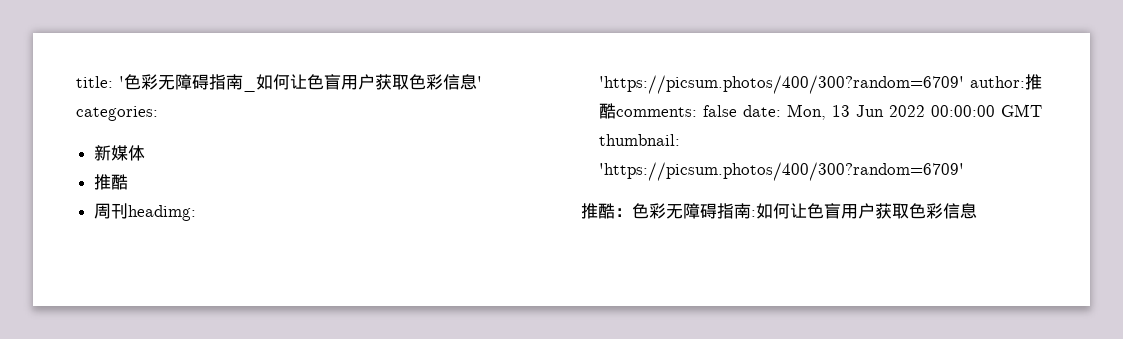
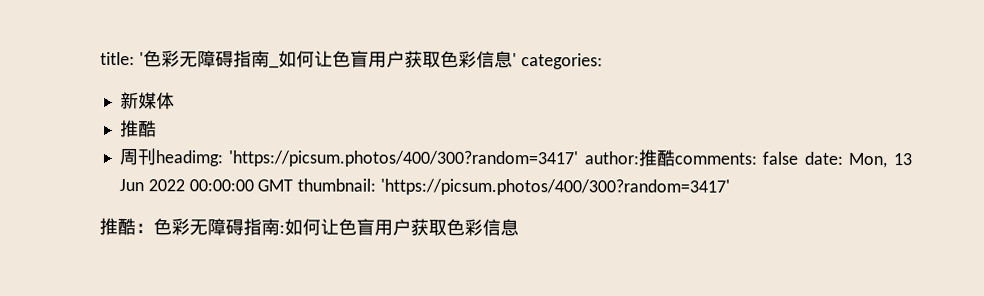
[599,75,965,94] 'https://picsum.photos/400/300?random=6709' -> [228,150,579,168] 'https://picsum.photos/400/300?random=3417'
[599,162,965,181] 'https://picsum.photos/400/300?random=6709' -> [380,178,731,196] 'https://picsum.photos/400/300?random=3417'

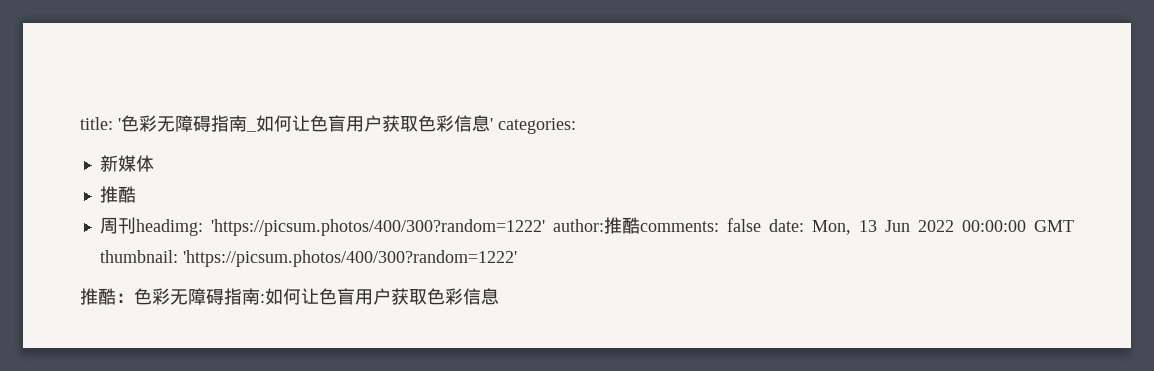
[228,150,579,168] 'https://picsum.photos/400/300?random=3417' -> [210,219,545,236] 'https://picsum.photos/400/300?random=1222'
[380,178,731,196] 'https://picsum.photos/400/300?random=3417' -> [182,250,517,267] 'https://picsum.photos/400/300?random=1222'

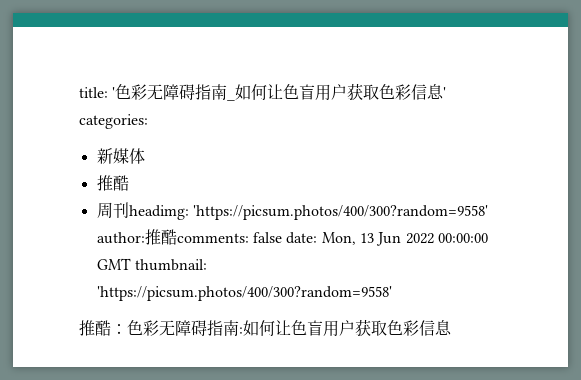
[210,219,545,236] 'https://picsum.photos/400/300?random=1222' -> [192,205,488,220] 'https://picsum.photos/400/300?random=9558'
[182,250,517,267] 'https://picsum.photos/400/300?random=1222' -> [96,286,392,301] 'https://picsum.photos/400/300?random=9558'

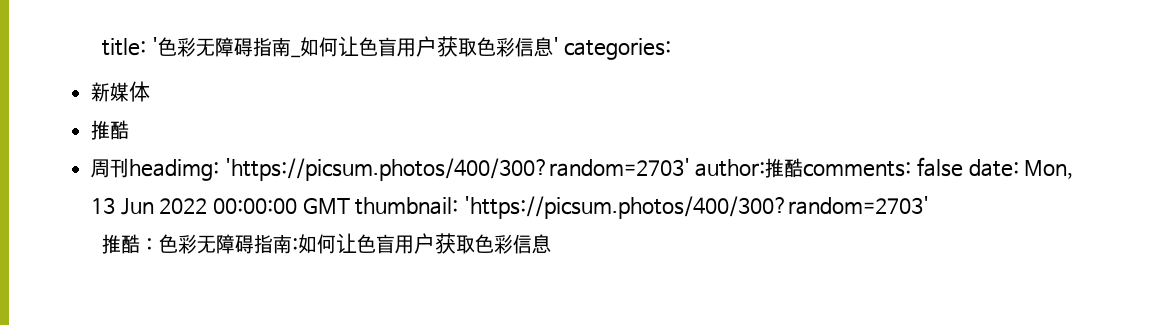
[192,205,488,220] 'https://picsum.photos/400/300?random=9558' -> [224,158,690,181] 'https://picsum.photos/400/300?random=2703'
[96,286,392,301] 'https://picsum.photos/400/300?random=9558' -> [464,196,930,219] 'https://picsum.photos/400/300?random=2703'

